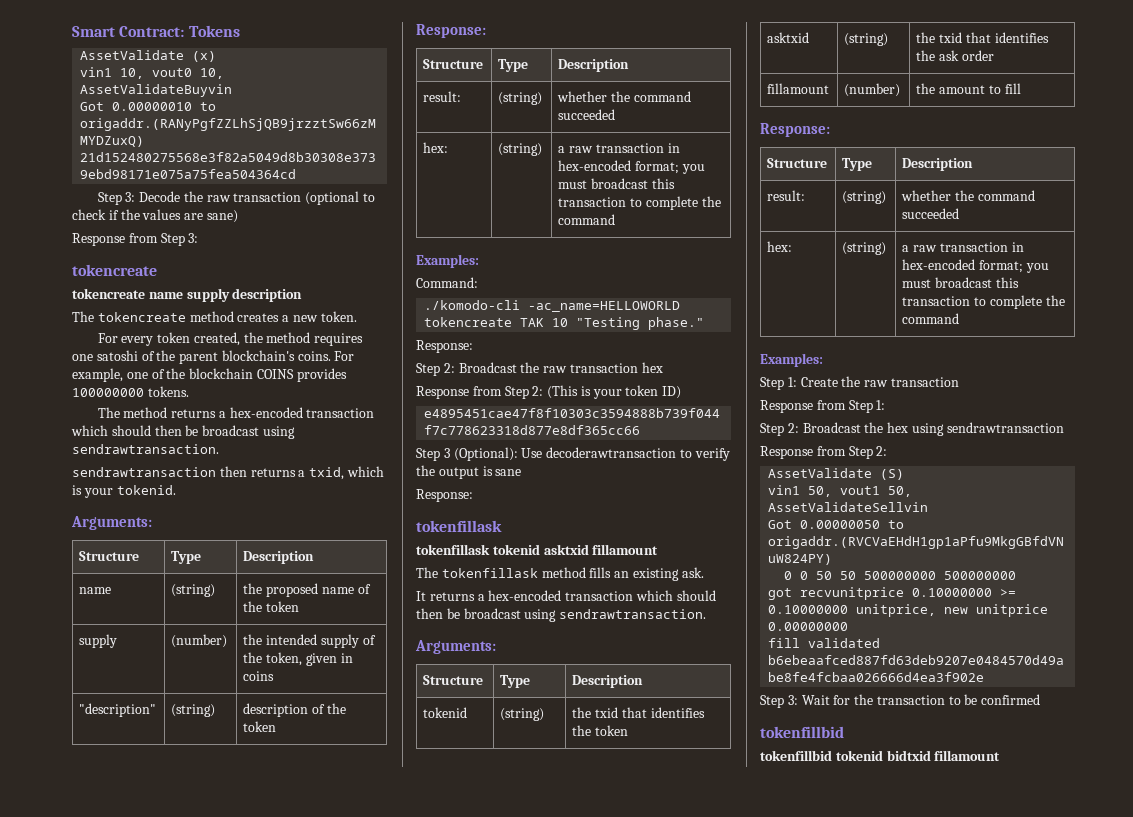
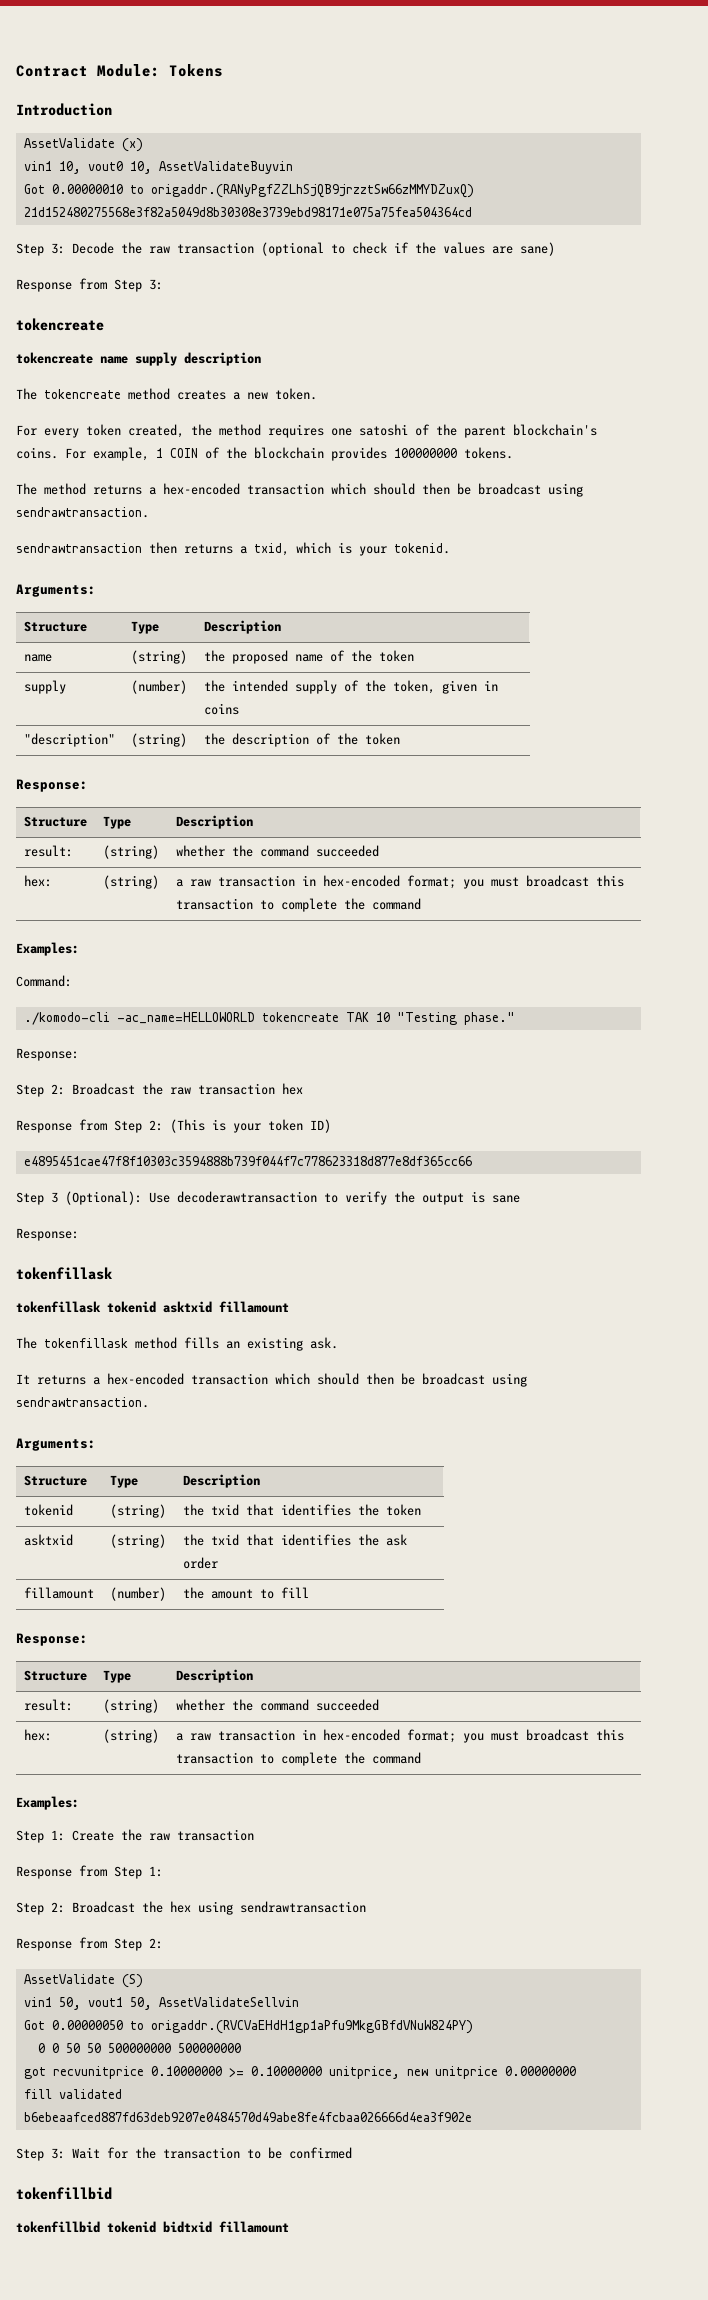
[72,26,185,37] Smart Contract: -> [16,64,160,77] Contract Module:
(240, 31) none -> [16,103,112,116] // Introduction
[126,372,148,379] one -> [156,448,198,458] 1 COIN
[256,369,294,379] COINS -> (324, 453) none
(216, 710) none -> [203,733,225,745] the

